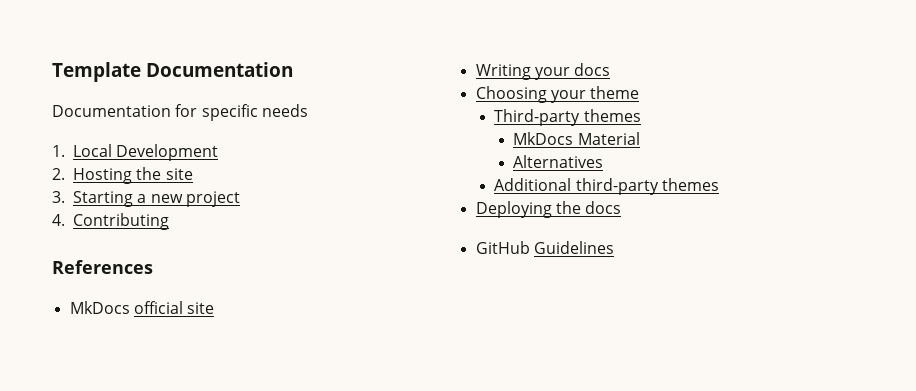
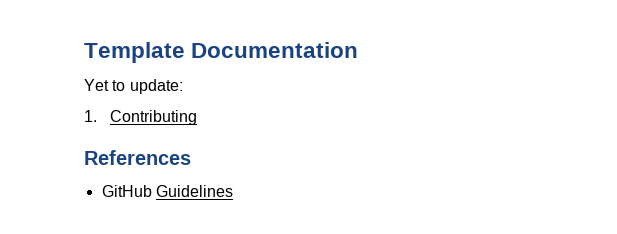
[52,104,308,121] [52,144,219,161] [52,167,193,184] [52,191,240,207] [52,213,169,230] [52,260,153,274] [69,301,215,314] [475,63,611,80] [475,86,640,103] [494,109,641,126] [513,132,640,145] [513,155,604,168] [494,178,720,195] [475,201,622,218] Documentation for specific needs // 1. Local Development // 2. Hosting the site // 3. Starting a new project // 4. Contributing // References // MkDocs official site // Writing your docs // Choosing your theme // Third-party themes // MkDocs Material // Alternatives // Additional third-party themes // Deploying the docs -> [84,79,183,94] [84,110,198,125] [84,150,191,165] Yet to update: // 1. Contributing // References

